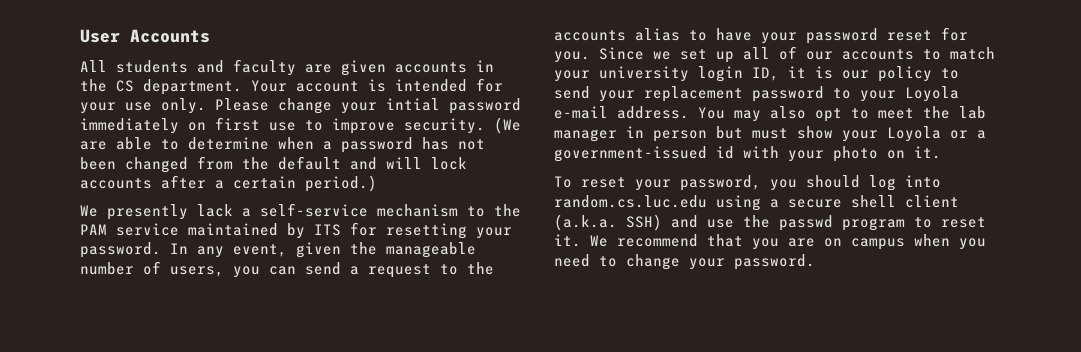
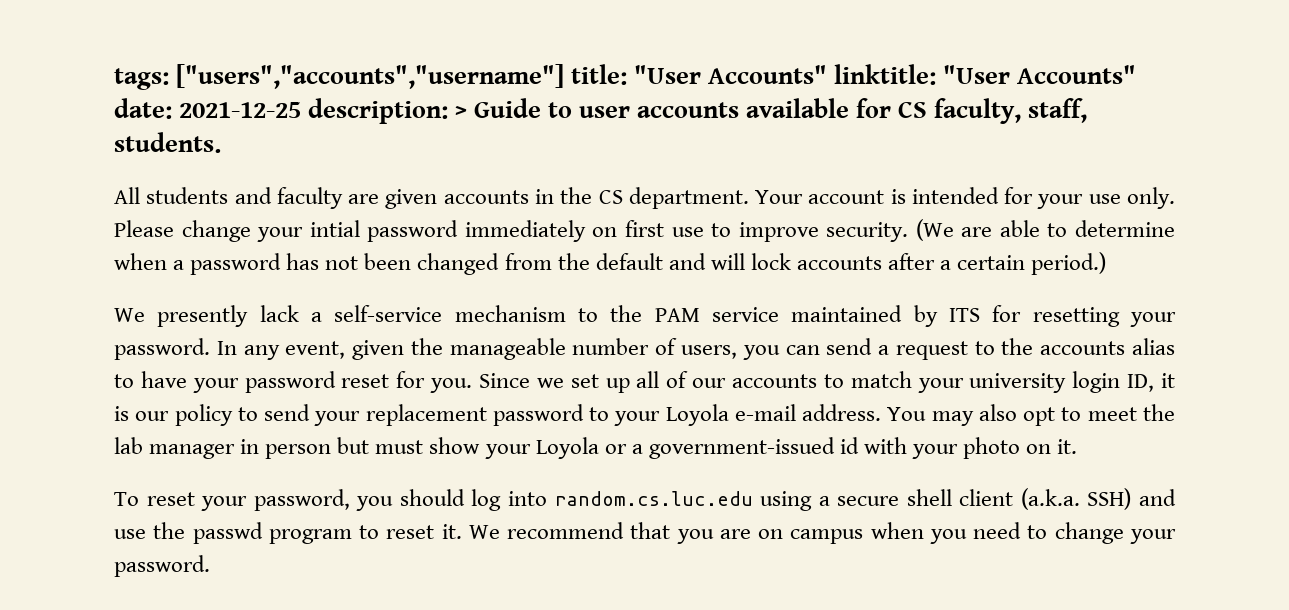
[80,29,210,43] User Accounts -> [114,64,1137,90] [114,98,1088,124] [114,132,221,153] tags: ["users","accounts","username"] title: "User Accounts" linktitle: "User Accounts" date: 2021-12-25 description: > Guide to user accounts available for CS faculty, staff, students.

